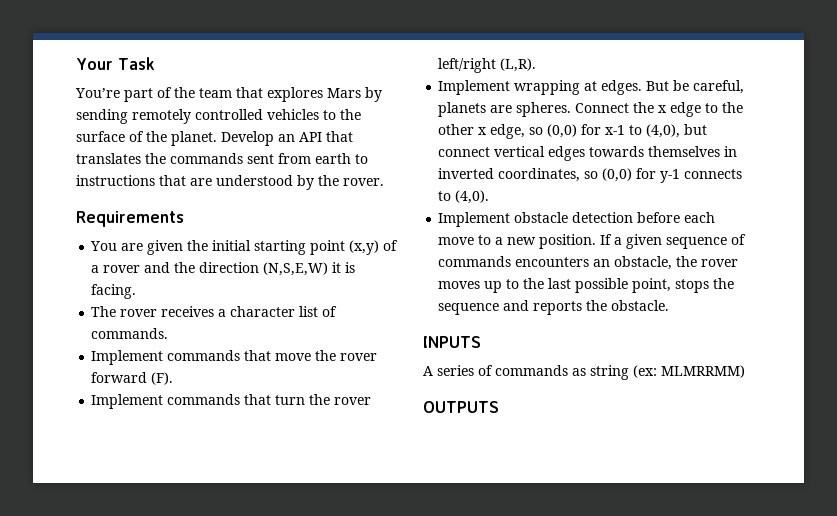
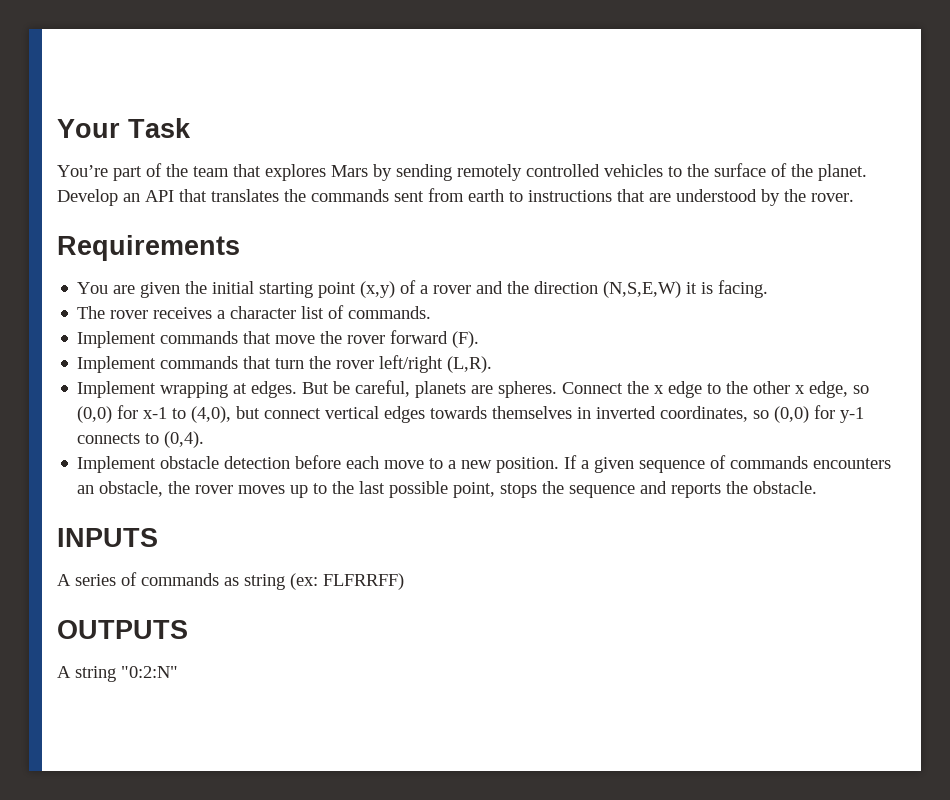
[455,190,490,204] (4,0). -> [164,431,205,448] (0,4).
[661,365,745,378] MLMRRMM) -> [323,573,404,590] FLFRRFF)
(499, 407) none -> [57,666,178,682] // A string "0:2:N"

